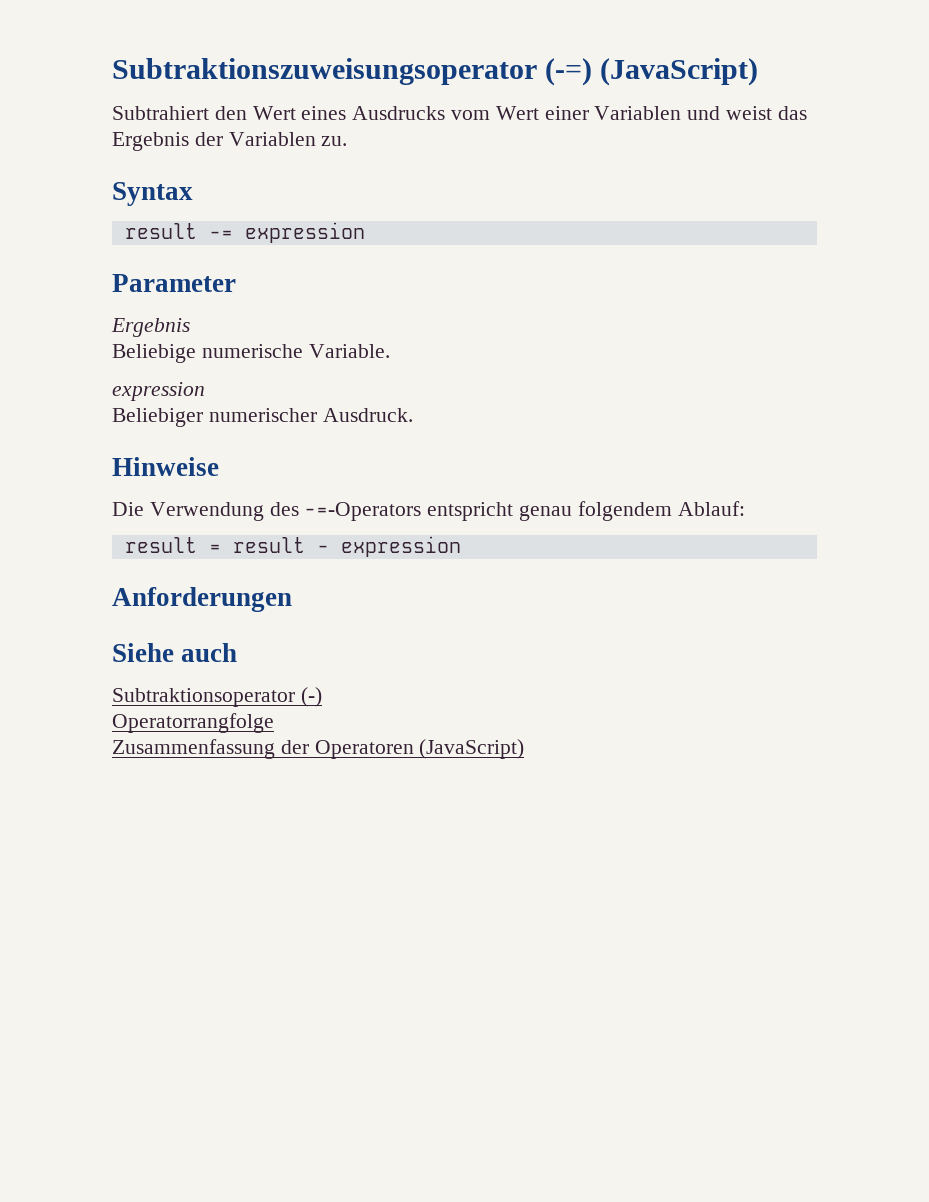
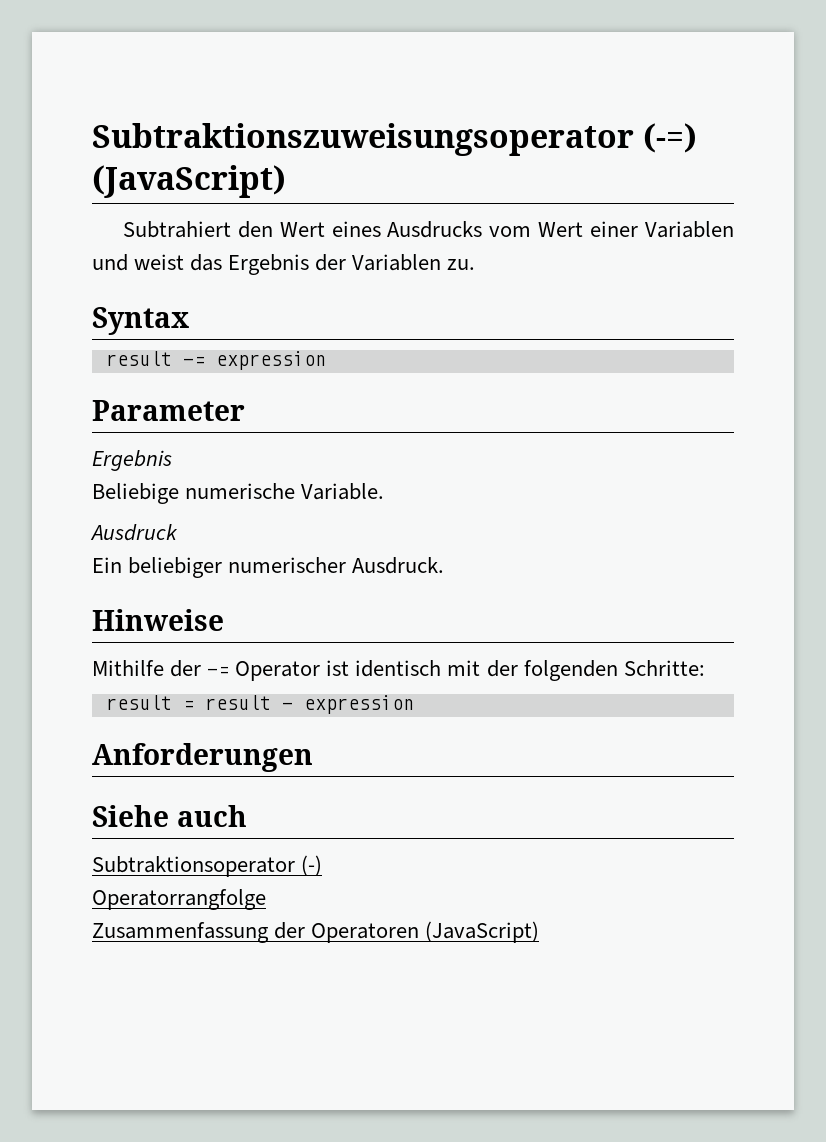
[112,382,205,401] [112,408,203,427] expression // Beliebiger -> [90,524,178,541] [92,557,223,578] Ausdruck // Ein beliebiger
[112,501,745,521] Die Verwendung des -=-Operators entspricht genau folgendem Ablauf: -> [92,660,705,681] Mithilfe der -= Operator ist identisch mit der folgenden Schritte:

